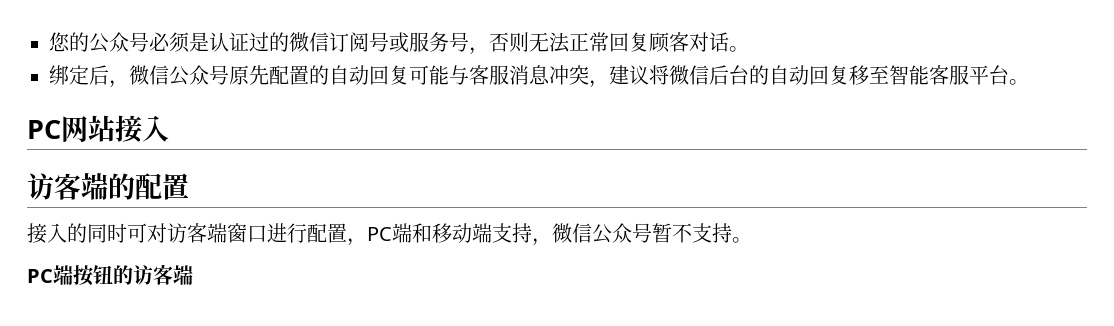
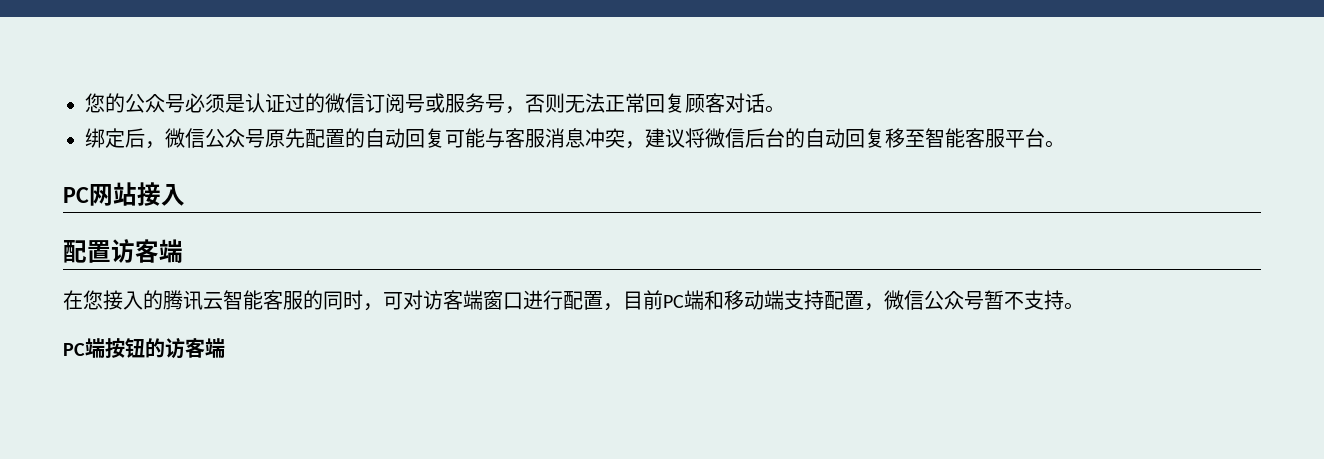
[27,173,189,200] [27,223,127,244] 访客端的配置 // 接入的同时 -> [63,239,183,263] [63,290,383,311] 配置访客端 // 在您接入的腾讯云智能客服的同时，
(367, 242) none -> [623,290,663,310] 目前
(532, 233) none -> [824,291,864,310] 配置

